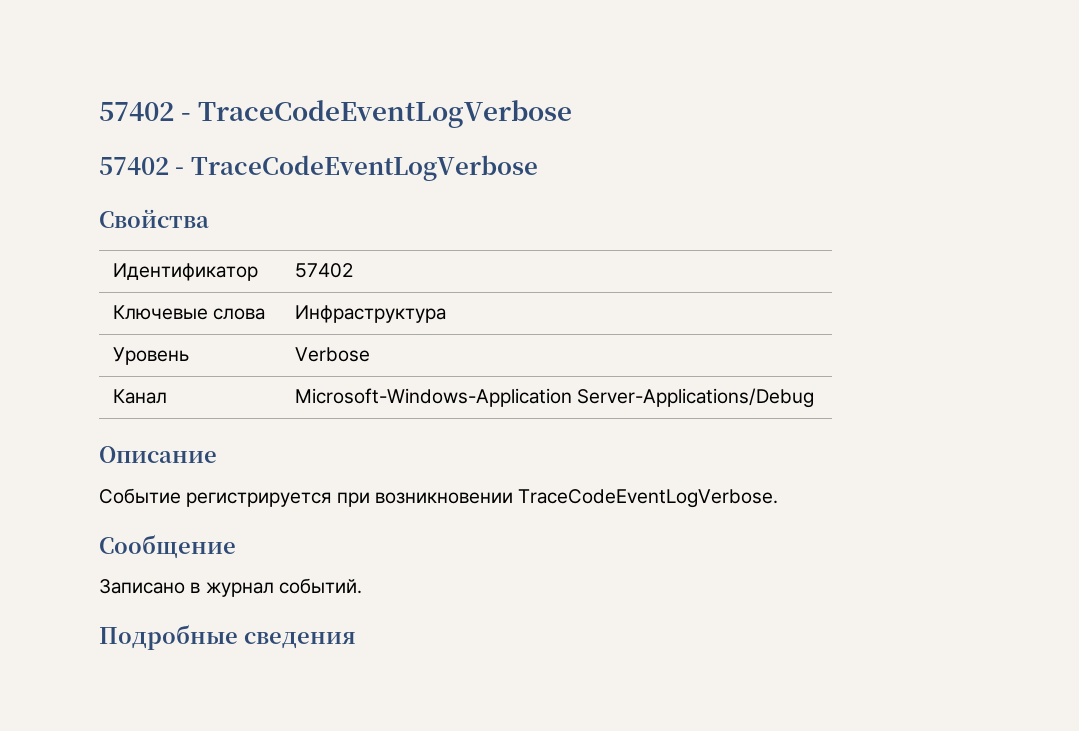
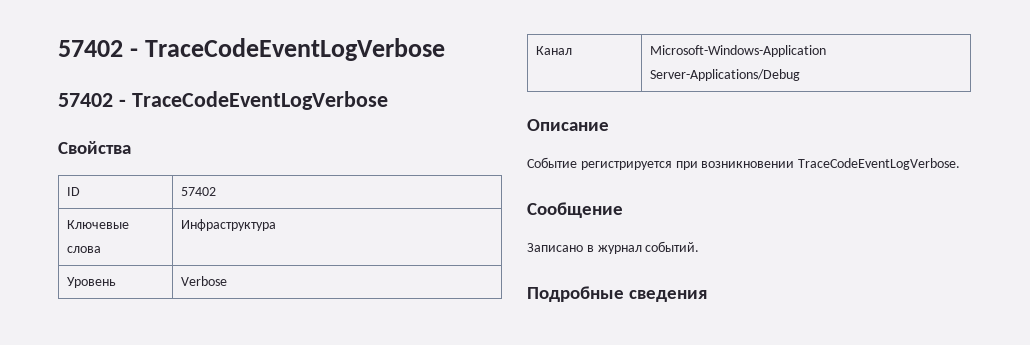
[112,263,258,281] Идентификатор -> [66,187,80,196] ID

